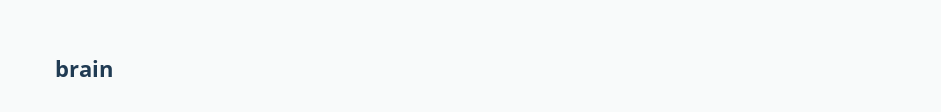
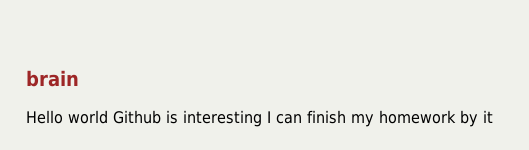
(113, 68) none -> [26,110,493,127] // Hello world Github is interesting I can finish my homework by it

